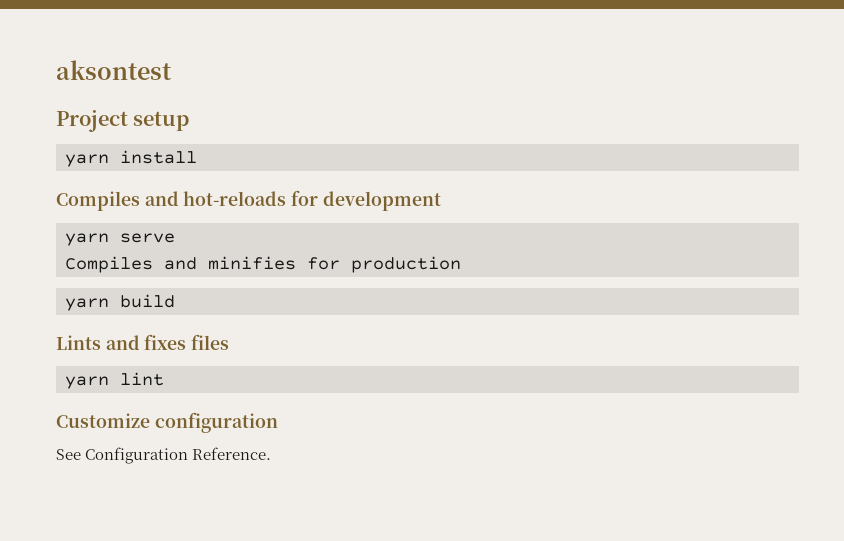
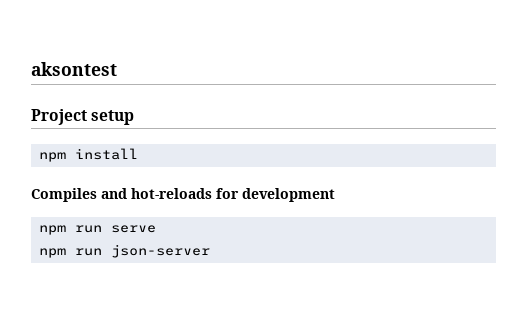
[65,154,109,167] yarn -> [38,152,66,162] npm
[65,233,109,246] yarn -> [38,225,102,235] npm run
[65,256,461,273] [65,294,175,311] [56,334,230,350] [65,372,164,389] [56,412,278,433] [56,447,272,464] Compiles and minifies for production // yarn build // Lints and fixes files // yarn lint // Customize configuration // See Configuration Reference. -> [38,244,210,258] npm run json-server

